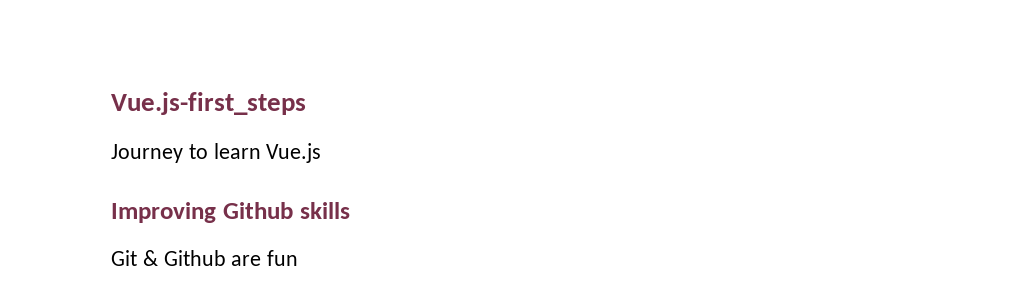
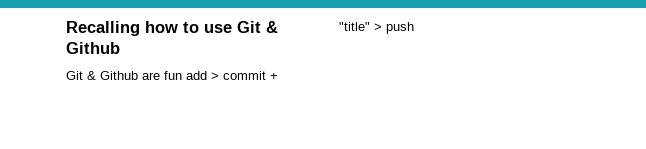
[111,92,306,115] [111,143,322,163] [111,202,350,223] Vue.js-first_steps // Journey to learn Vue.js // Improving Github skills -> [66,21,278,36] [66,42,120,54] Recalling how to use Git & Github
(299, 258) none -> [186,71,278,80] [339,22,414,34] add > commit + "title" > push

